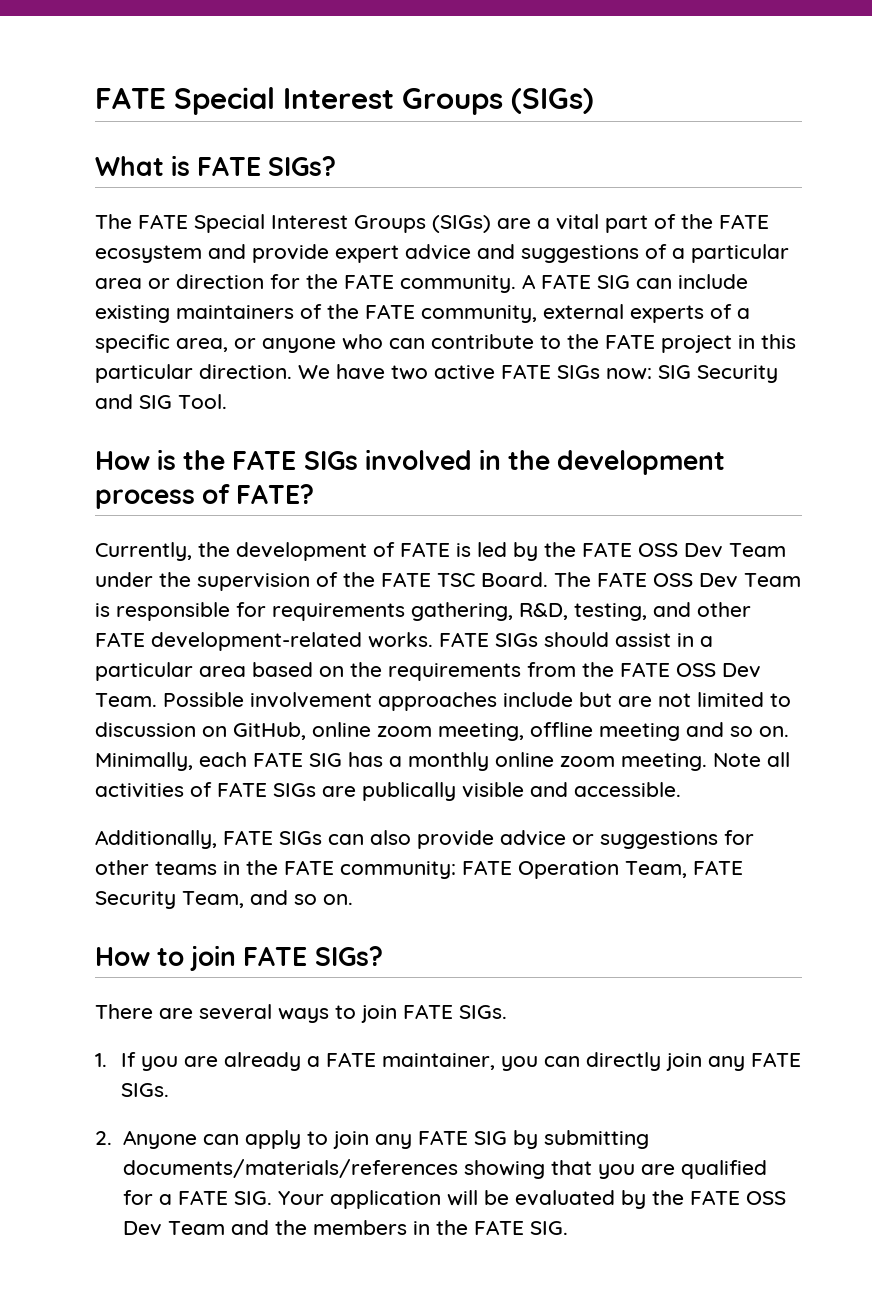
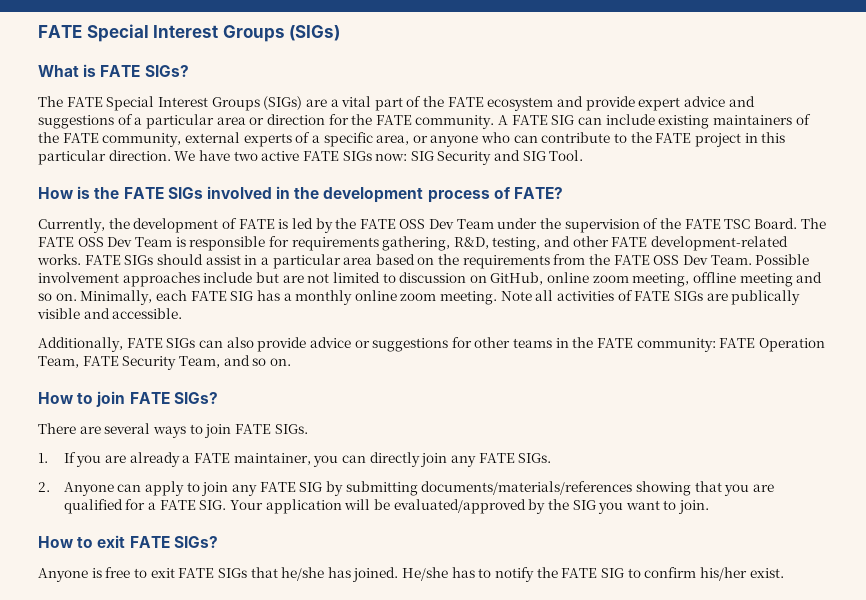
[514,1190,786,1209] [122,1220,568,1236] evaluated by the FATE OSS Dev Team and the members in the FATE SIG. -> [393,499,710,514] [38,535,218,548] [38,567,784,582] evaluated/approved by the SIG you want to join. // How to exit FATE SIGs? // Anyone is free to exit FATE SIGs that he/she has joined. He/she has to notify the FATE SIG to confirm his/her exist.

